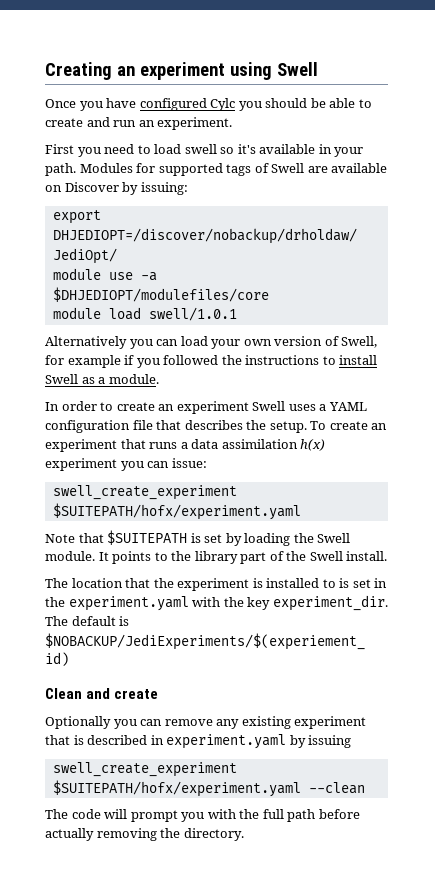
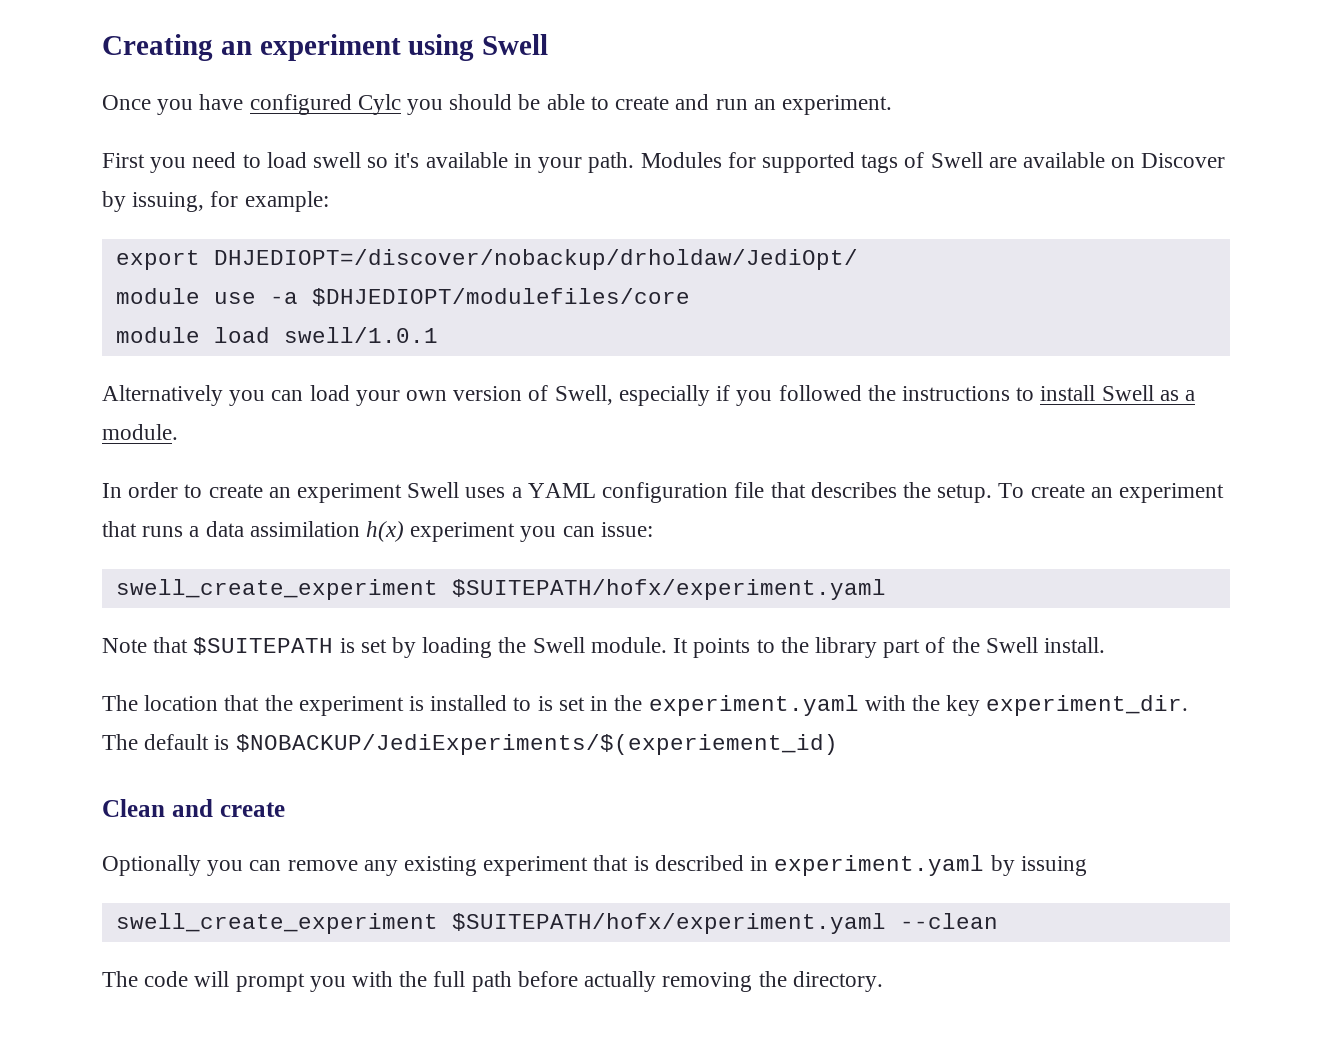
[140,182,188,195] issuing: -> [132,191,329,212] issuing, for example:
[45,355,121,368] for example -> [618,385,710,406] especially

